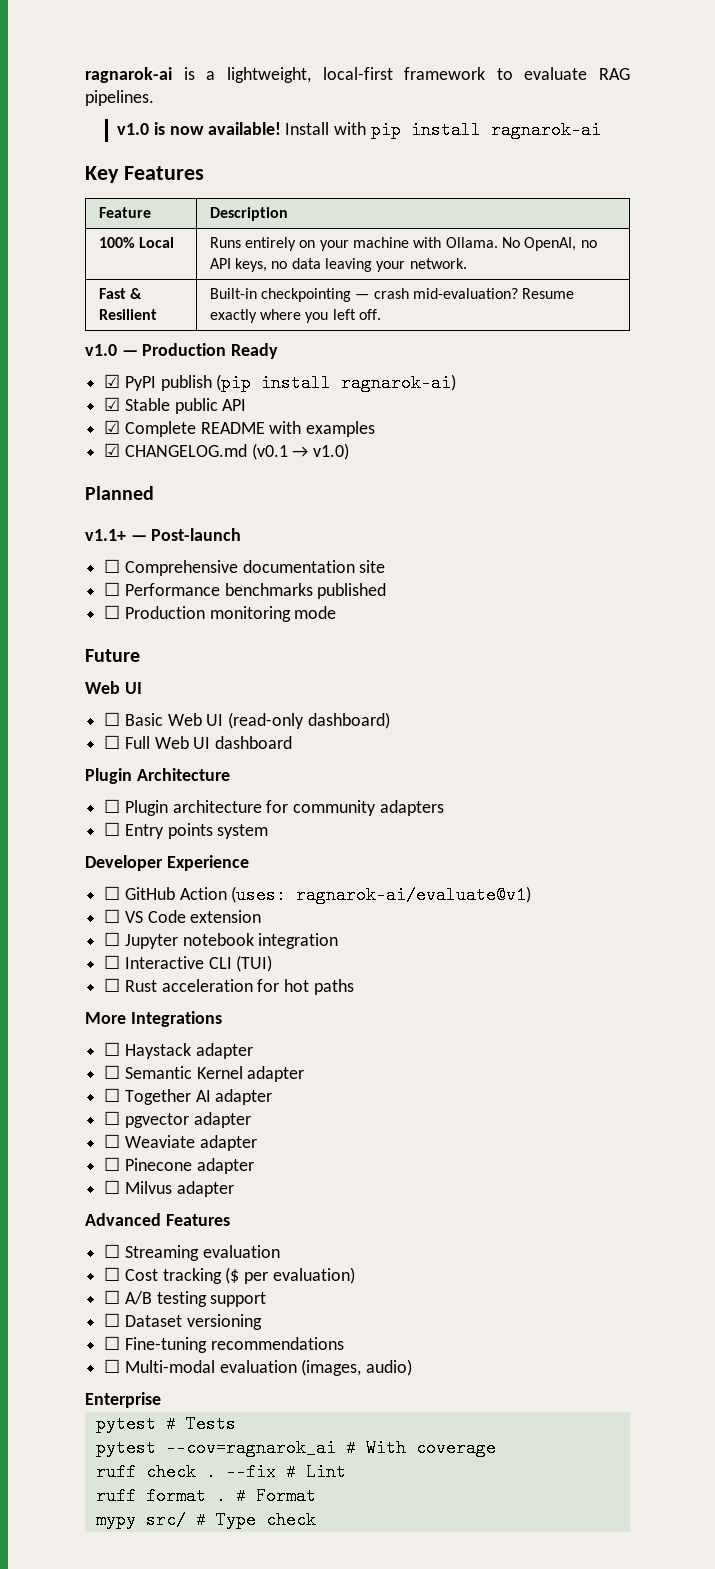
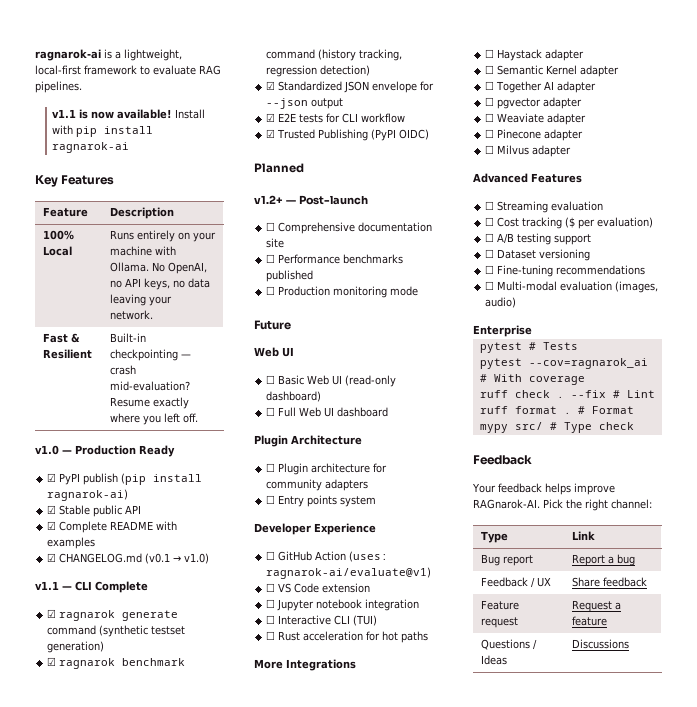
[117,123,150,135] v1.0 -> [52,109,77,118] v1.1
(350, 451) none -> [35,581,148,593] [47,609,179,621] [47,625,186,637] [47,641,105,653] [47,657,186,669] [266,49,403,61] [266,65,371,77] [266,81,435,93] [266,98,344,109] [266,113,406,123] [266,129,430,141] // v1.1 — CLI Complete // ☑ ragnarok generate command (synthetic testset generation) // ☑ ragnarok benchmark command (history tracking, regression detection) // ☑ Standardized JSON envelope for --json output // ☑ E2E tests for CLI workflow // ☑ Trusted Publishing (PyPI OIDC)
[85,529,126,541] v1.1+ -> [254,195,283,204] v1.2+
(316, 1520) none -> [473,455,532,465] [472,483,615,495] [473,499,652,511] [481,531,509,543] [572,531,596,540] [481,554,534,566] [572,554,636,566] [481,577,552,588] [572,577,648,587] [481,600,520,610] [481,617,519,628] [572,600,622,612] [572,616,608,626] [481,639,538,650] [481,655,508,665] [572,639,630,649] // Feedback // Your feedback helps improve RAGnarok-AI. Pick the right channel: // Type | Link // Bug report | Report a bug // Feedback / UX | Share feedback // Feature request | Request a feature // Questions / Ideas | Discussions

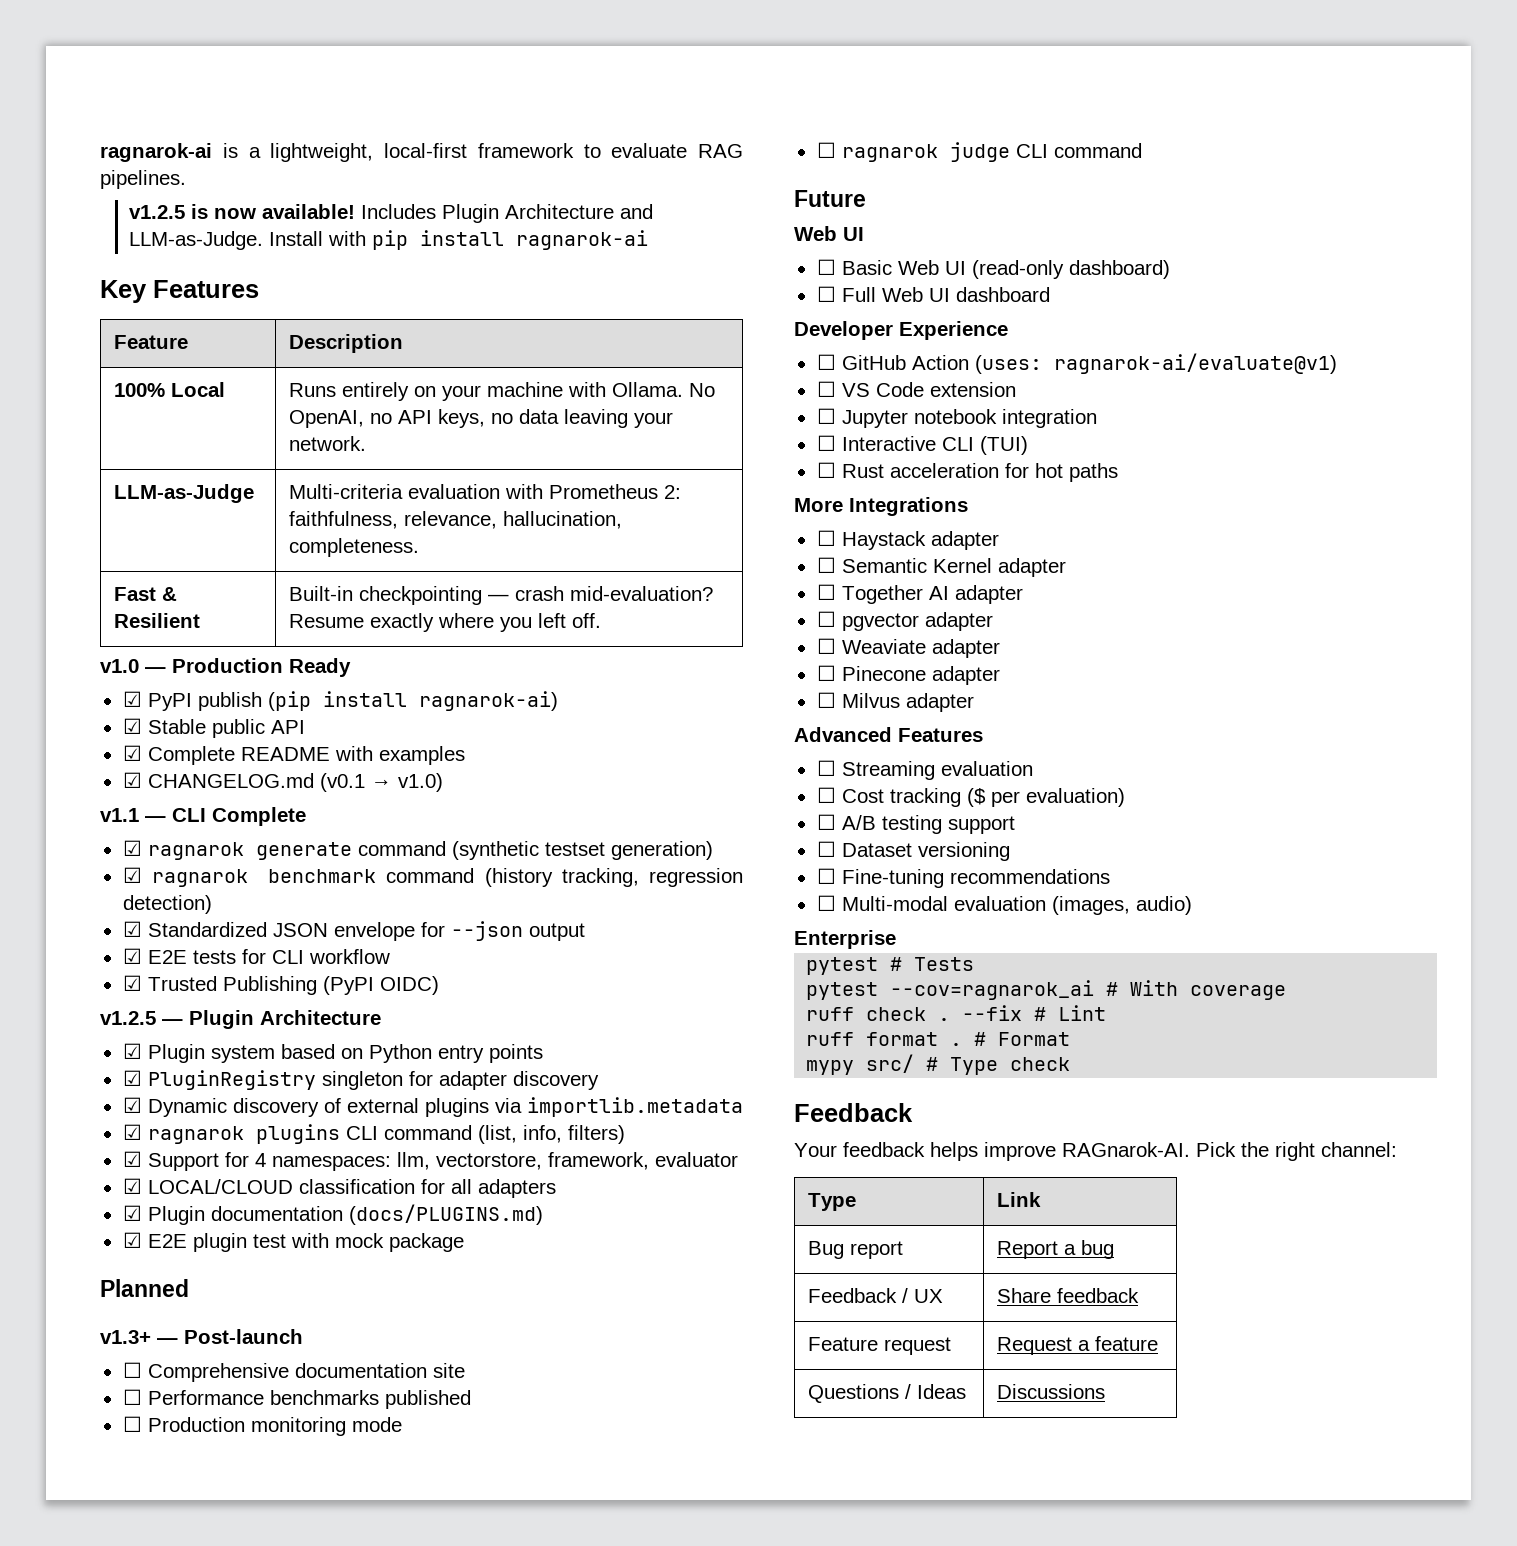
[52,109,77,118] v1.1 -> [129,205,186,219] v1.2.5
(173, 114) none -> [361,204,654,223] [129,231,264,250] Includes Plugin Architecture and LLM-as-Judge.
(154, 315) none -> [114,484,255,503] [289,484,682,499] [289,511,623,529] [289,538,420,557] // LLM-as-Judge | Multi-criteria evaluation with Prometheus 2: faithfulness, relevance, hallucination, completeness.
(430, 134) none -> [100,1010,381,1029] [122,1043,543,1063] [122,1070,599,1090] [122,1097,743,1117] [122,1124,625,1144] [122,1151,738,1171] [122,1178,556,1198] [122,1204,543,1225] [122,1232,464,1252] // v1.2.5 — Plugin Architecture // ☑ Plugin system based on Python entry points // ☑ PluginRegistry singleton for adapter discovery // ☑ Dynamic discovery of external plugins via importlib.metadata // ☑ ragnarok plugins CLI command (list, info, filters) // ☑ Support for 4 namespaces: llm, vectorstore, framework, evaluator // ☑ LOCAL/CLOUD classification for all adapters // ☑ Plugin documentation (docs/PLUGINS.md) // ☑ E2E plugin test with mock package
[254,195,283,204] v1.2+ -> [100,1330,151,1344] v1.3+
(419, 291) none -> [816,142,1142,162] // ☐ ragnarok judge CLI command
[254,435,362,447] [266,463,388,475] [266,479,369,491] [266,495,377,507] // Plugin Architecture // ☐ Plugin architecture for community adapters // ☐ Entry points system -> (1050, 294) none

